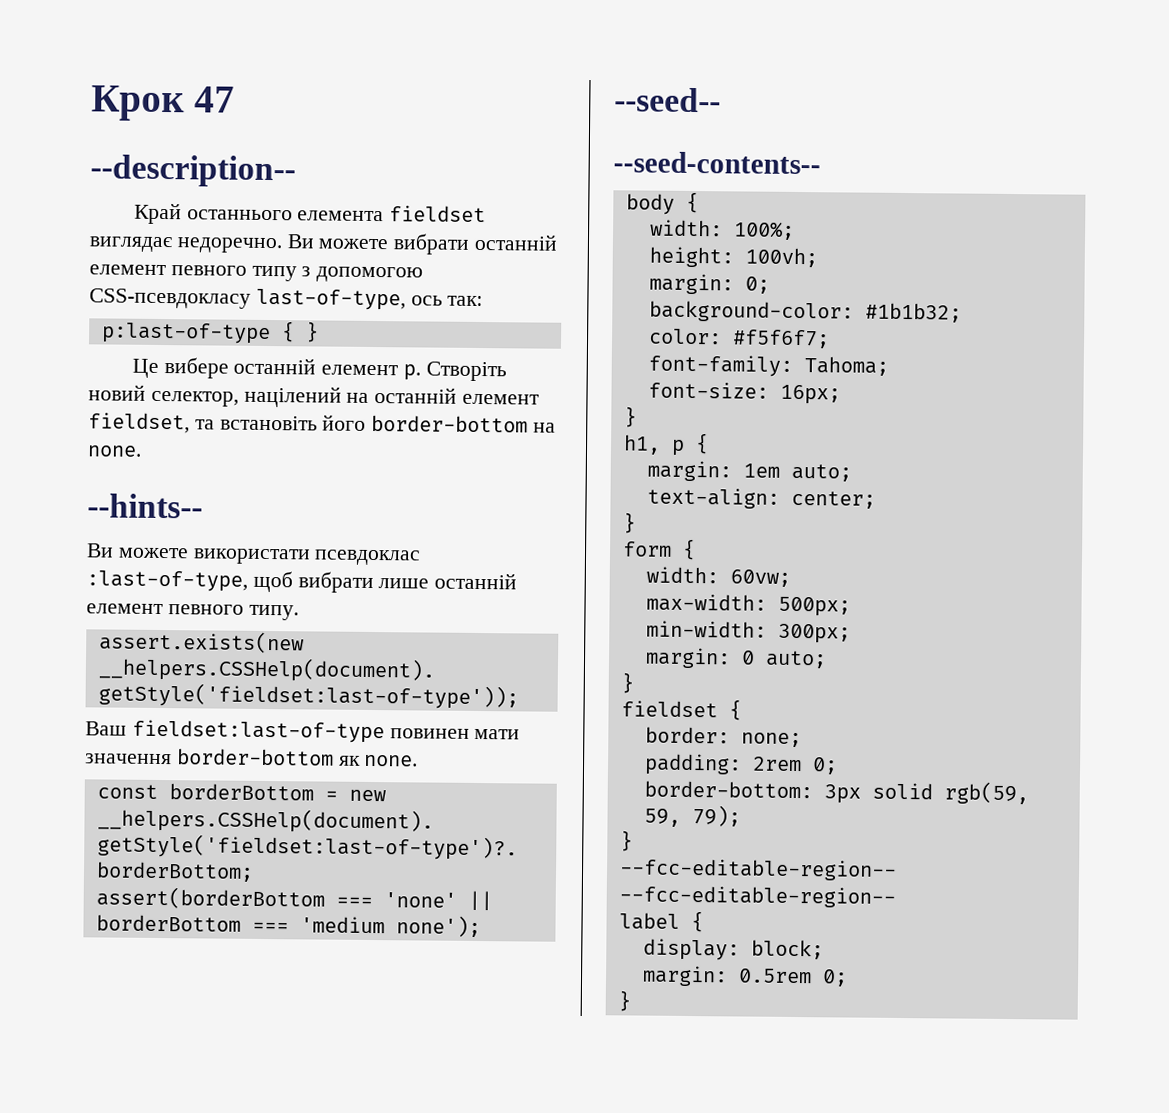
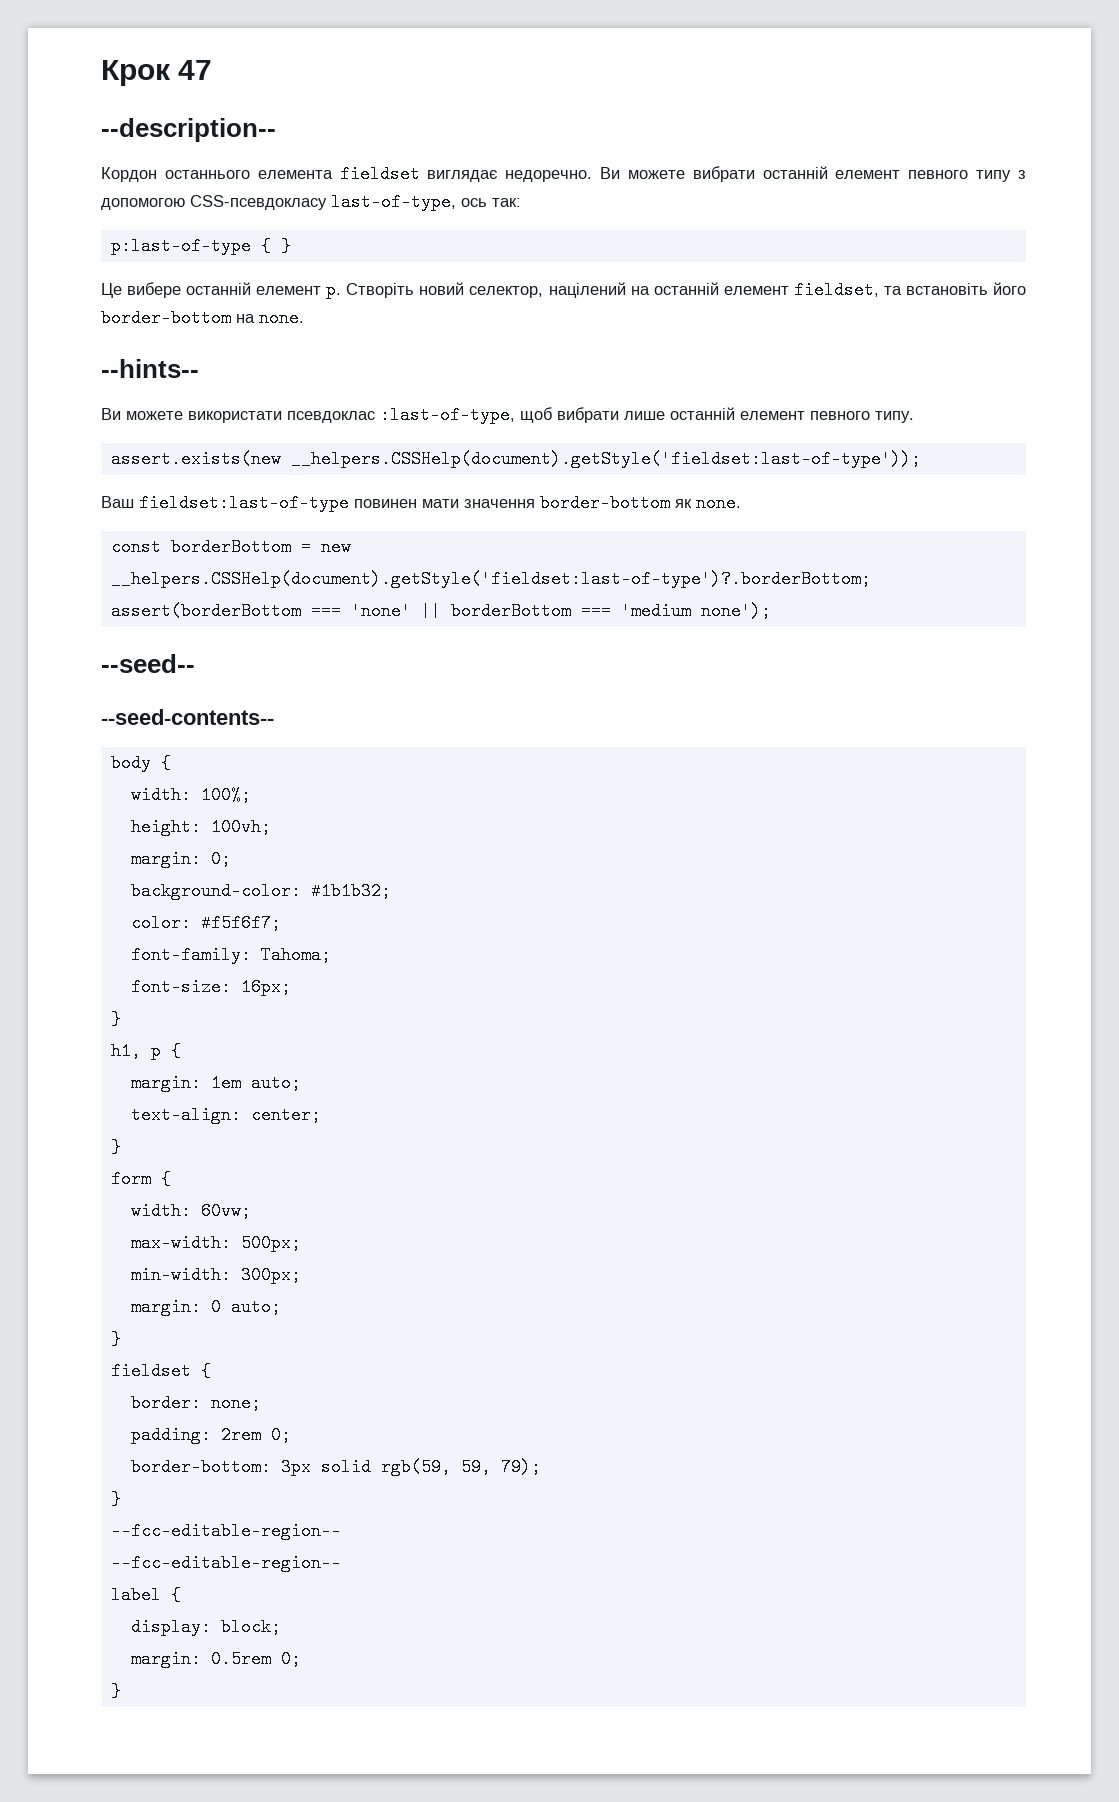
[133,202,182,225] Край -> [101,167,157,182] Кордон

